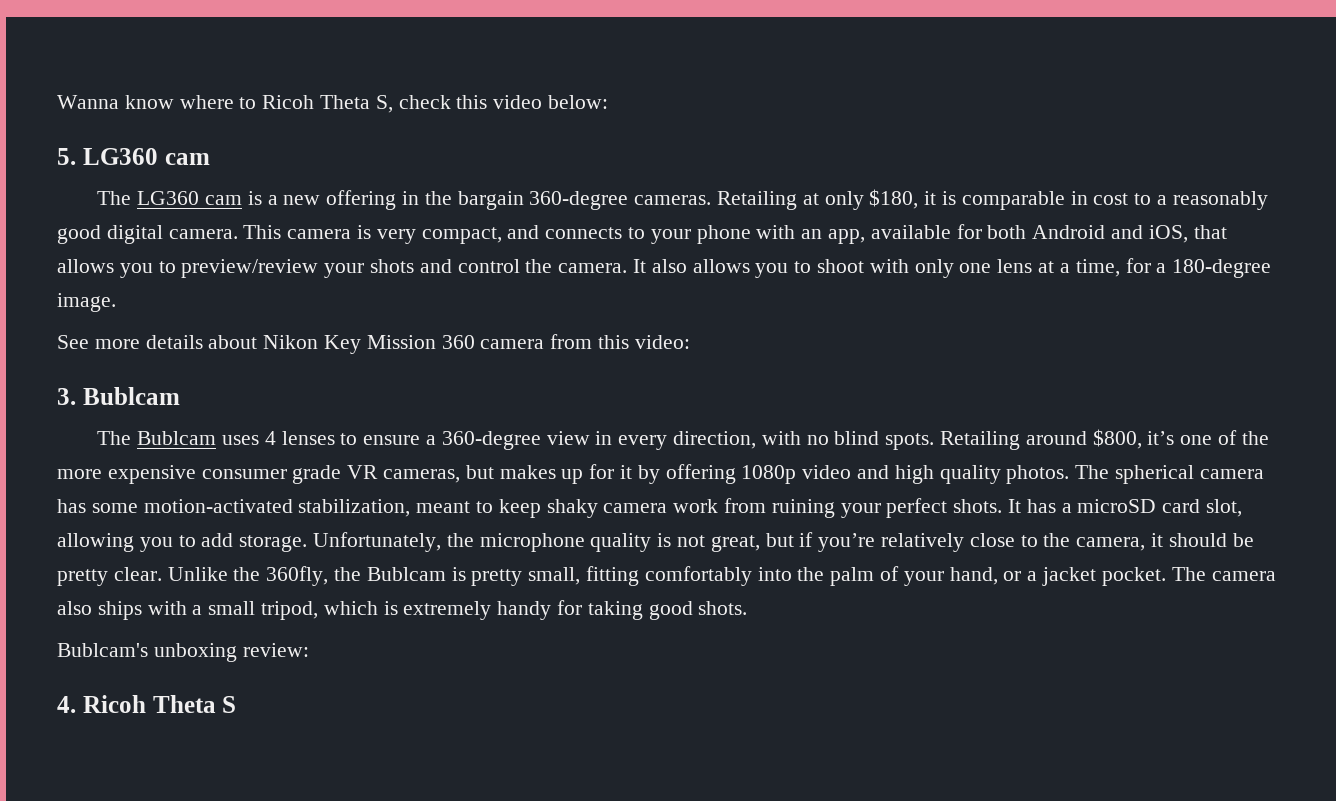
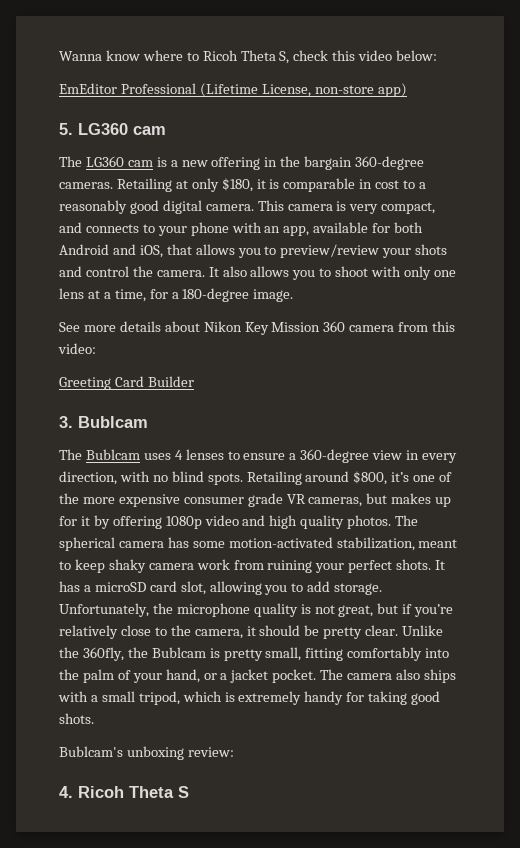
(609, 102) none -> [59,83,407,97] // EmEditor Professional (Lifetime License, non-store app)
(690, 342) none -> [59,376,194,390] // Greeting Card Builder

